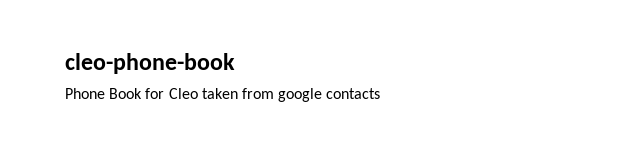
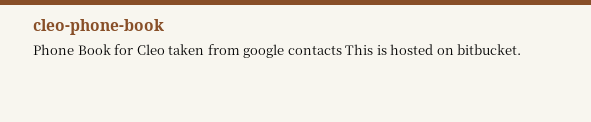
(381, 93) none -> [345,44,522,55] This is hosted on bitbucket.

